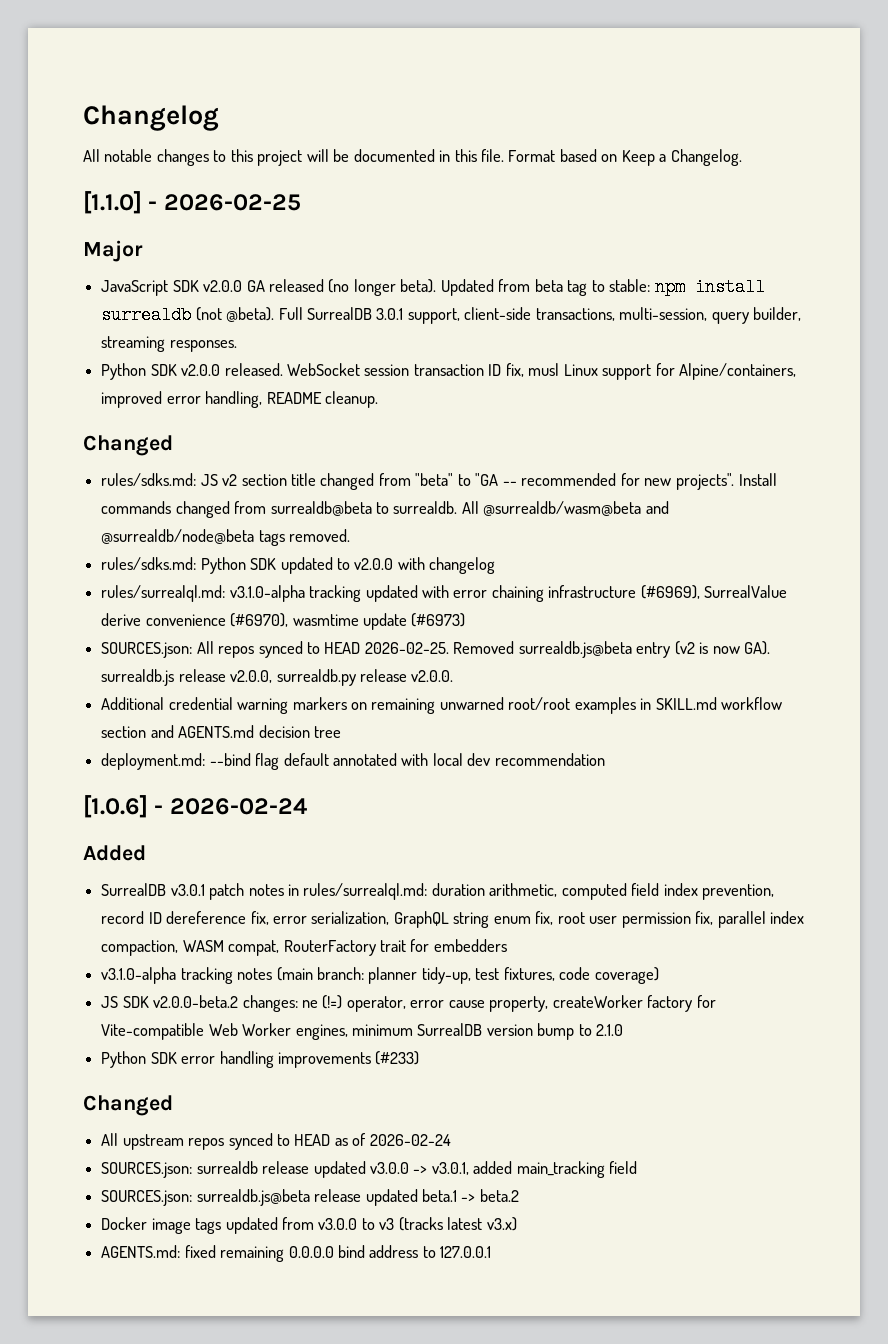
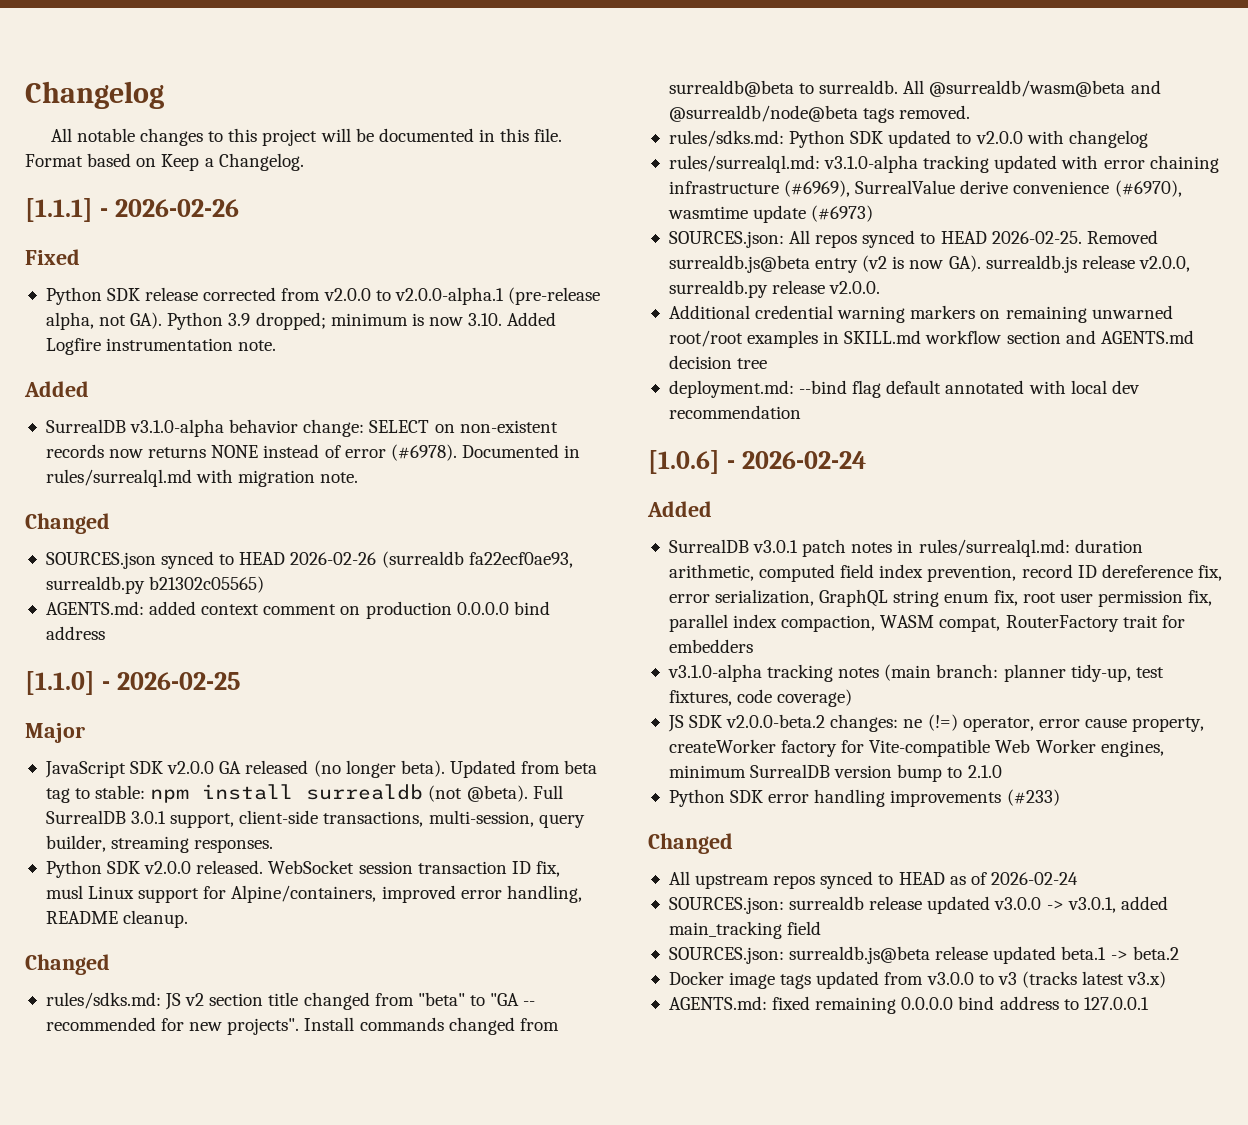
(742, 157) none -> [25,198,239,222] [25,249,80,265] [45,287,600,305] [45,312,557,330] [45,338,277,355] [24,381,89,397] [45,419,558,437] [45,444,581,461] [45,469,359,487] [25,513,110,534] [45,551,573,569] [45,576,265,594] [45,601,550,619] [45,626,105,640] // [1.1.1] - 2026-02-26 // Fixed // Python SDK release corrected from v2.0.0 to v2.0.0-alpha.1 (pre-release alpha, not GA). Python 3.9 dropped; minimum is now 3.10. Added Logfire instrumentation note. // Added // SurrealDB v3.1.0-alpha behavior change: SELECT on non-existent records now returns NONE instead of error (#6978). Documented in rules/surrealql.md with migration note. // Changed // SOURCES.json synced to HEAD 2026-02-26 (surrealdb fa22ecf0ae93, surrealdb.py b21302c05565) // AGENTS.md: added context comment on production 0.0.0.0 bind address

